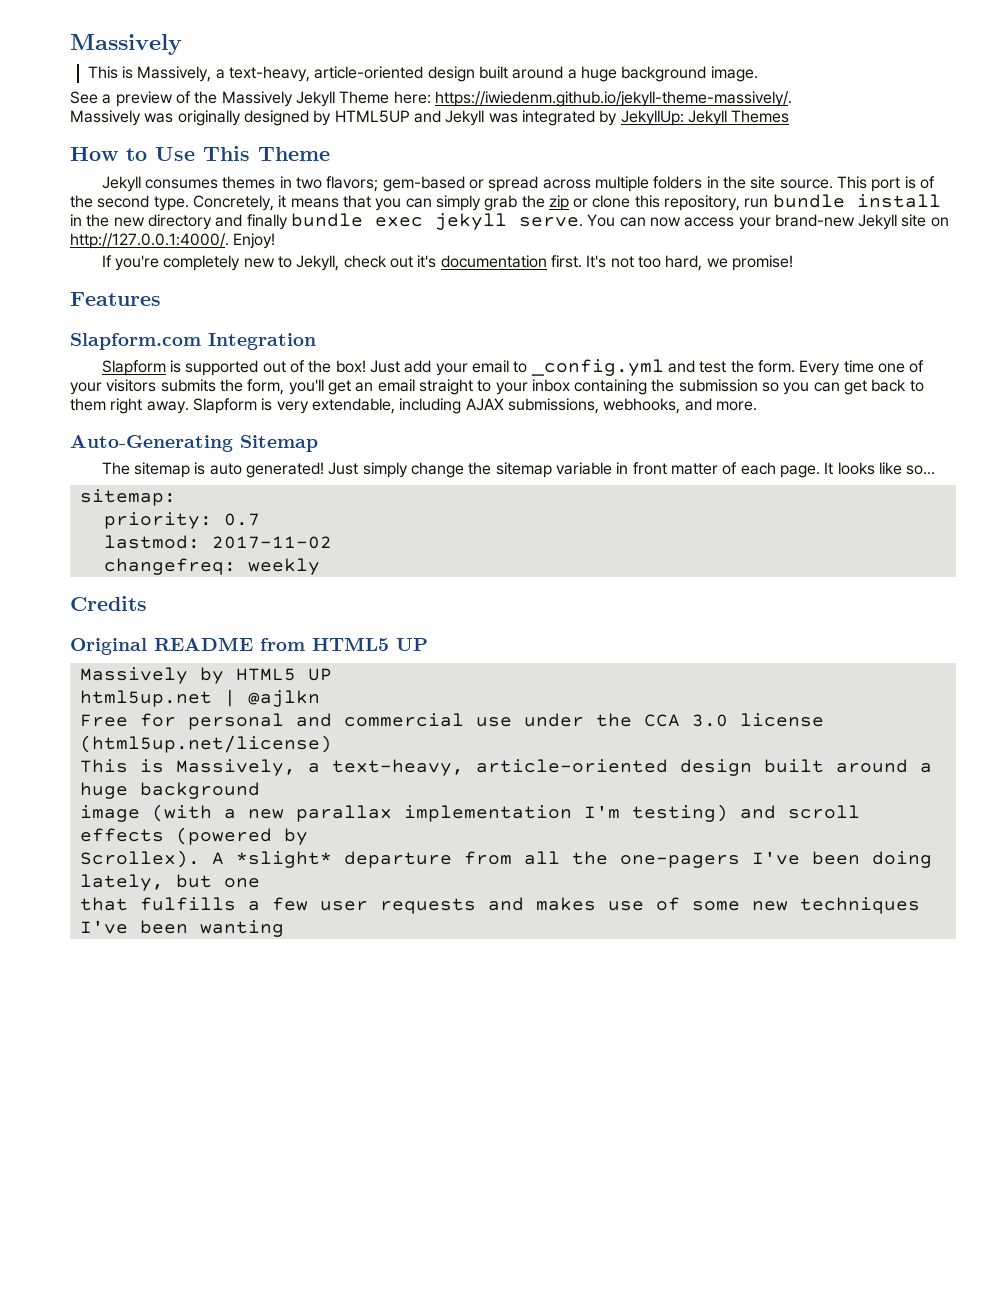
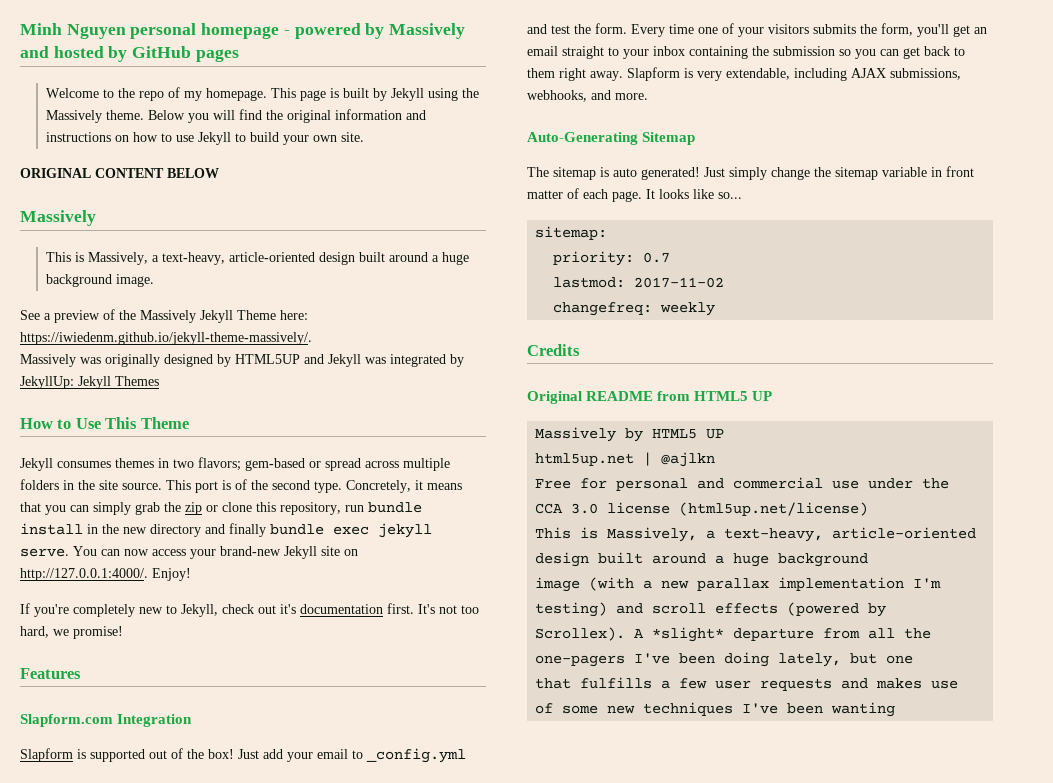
(70, 44) none -> [20,23,466,39] [20,46,239,62] [46,87,480,101] [46,109,427,123] [46,132,365,145] [20,168,219,178] Minh Nguyen personal homepage - powered by Massively and hosted by GitHub pages // Welcome to the repo of my homepage. This page is built by Jekyll using the Massively theme. Below you will find the original information and instructions on how to use Jekyll to build your own site. // ORIGINAL CONTENT BELOW //

